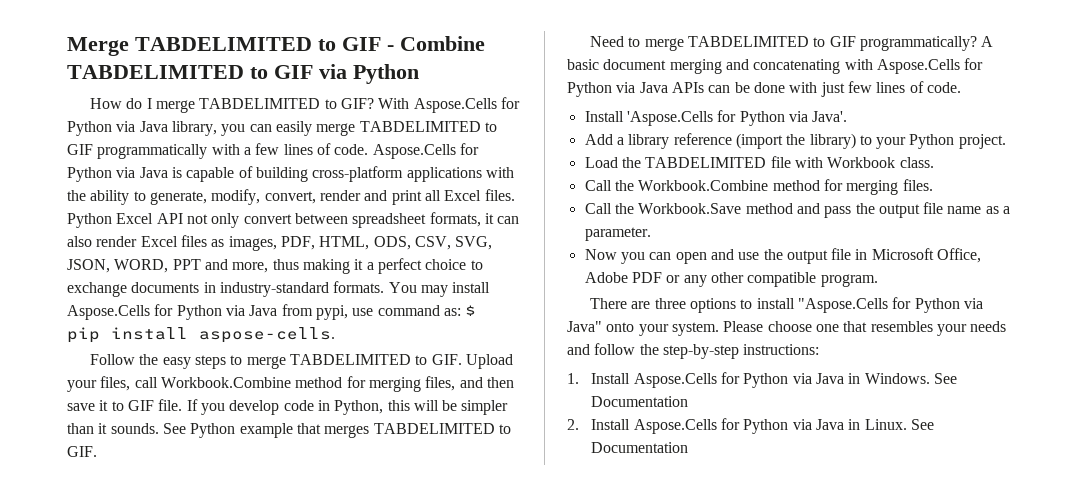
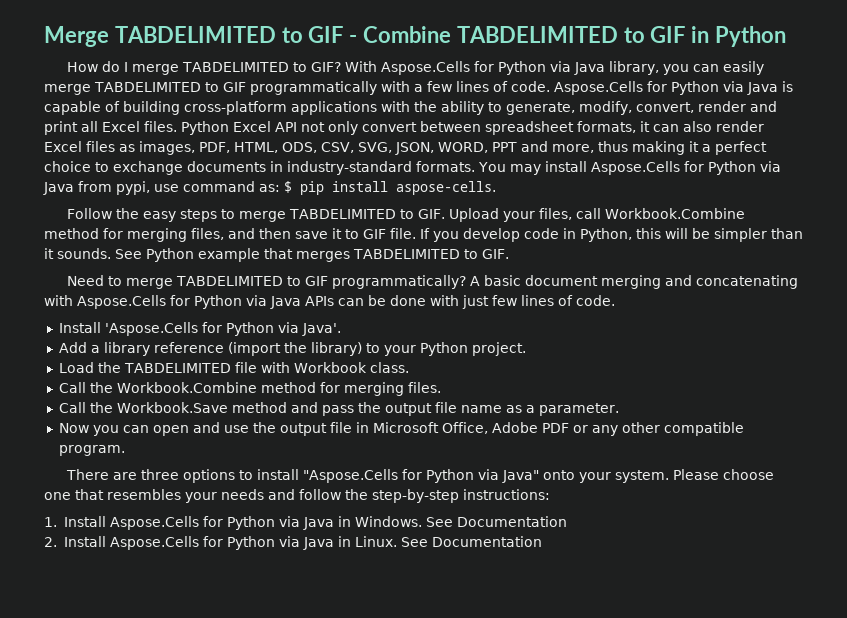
[319,64,347,79] via -> [691,26,710,43] in

